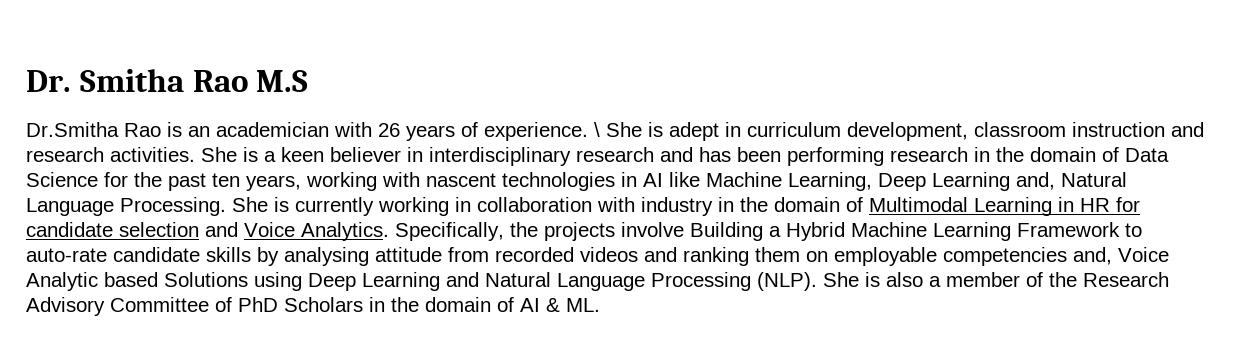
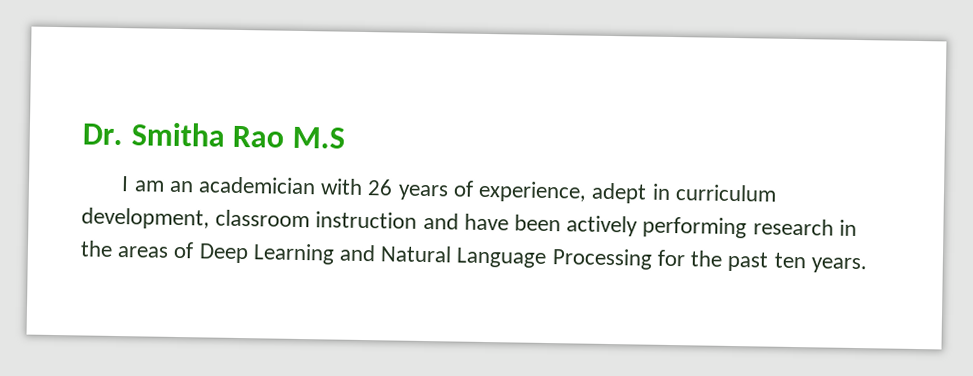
[26,122,182,137] Dr.Smitha Rao is -> [121,176,165,192] I am
[484,122,663,141] experience. \ She is -> [478,180,588,203] experience,
[26,147,1169,166] [26,172,1127,191] [26,197,1140,216] [26,222,1142,241] [26,247,1169,266] [26,272,302,291] research activities. She is a keen believer in interdisciplinary research and has been performing research in the domain of Data Science for the past ten years, working with nascent technologies in AI like Machine Learning, Deep Learning and, Natural Language Processing. She is currently working in collaboration with industry in the domain of Multimodal Learning in HR for candidate selection and Voice Analytics. Specifically, the projects involve Building a Hybrid Machine Learning Framework to auto-rate candidate skills by analysing attitude from recorded videos and ranking them on employable competencies and, Voice Analytic based Solutions using -> [463,213,857,239] [80,240,195,259] have been actively performing research in the areas of
[757,272,1169,291] [26,297,600,316] (NLP). She is also a member of the Research Advisory Committee of PhD Scholars in the domain of AI & ML. -> [656,249,867,274] for the past ten years.

